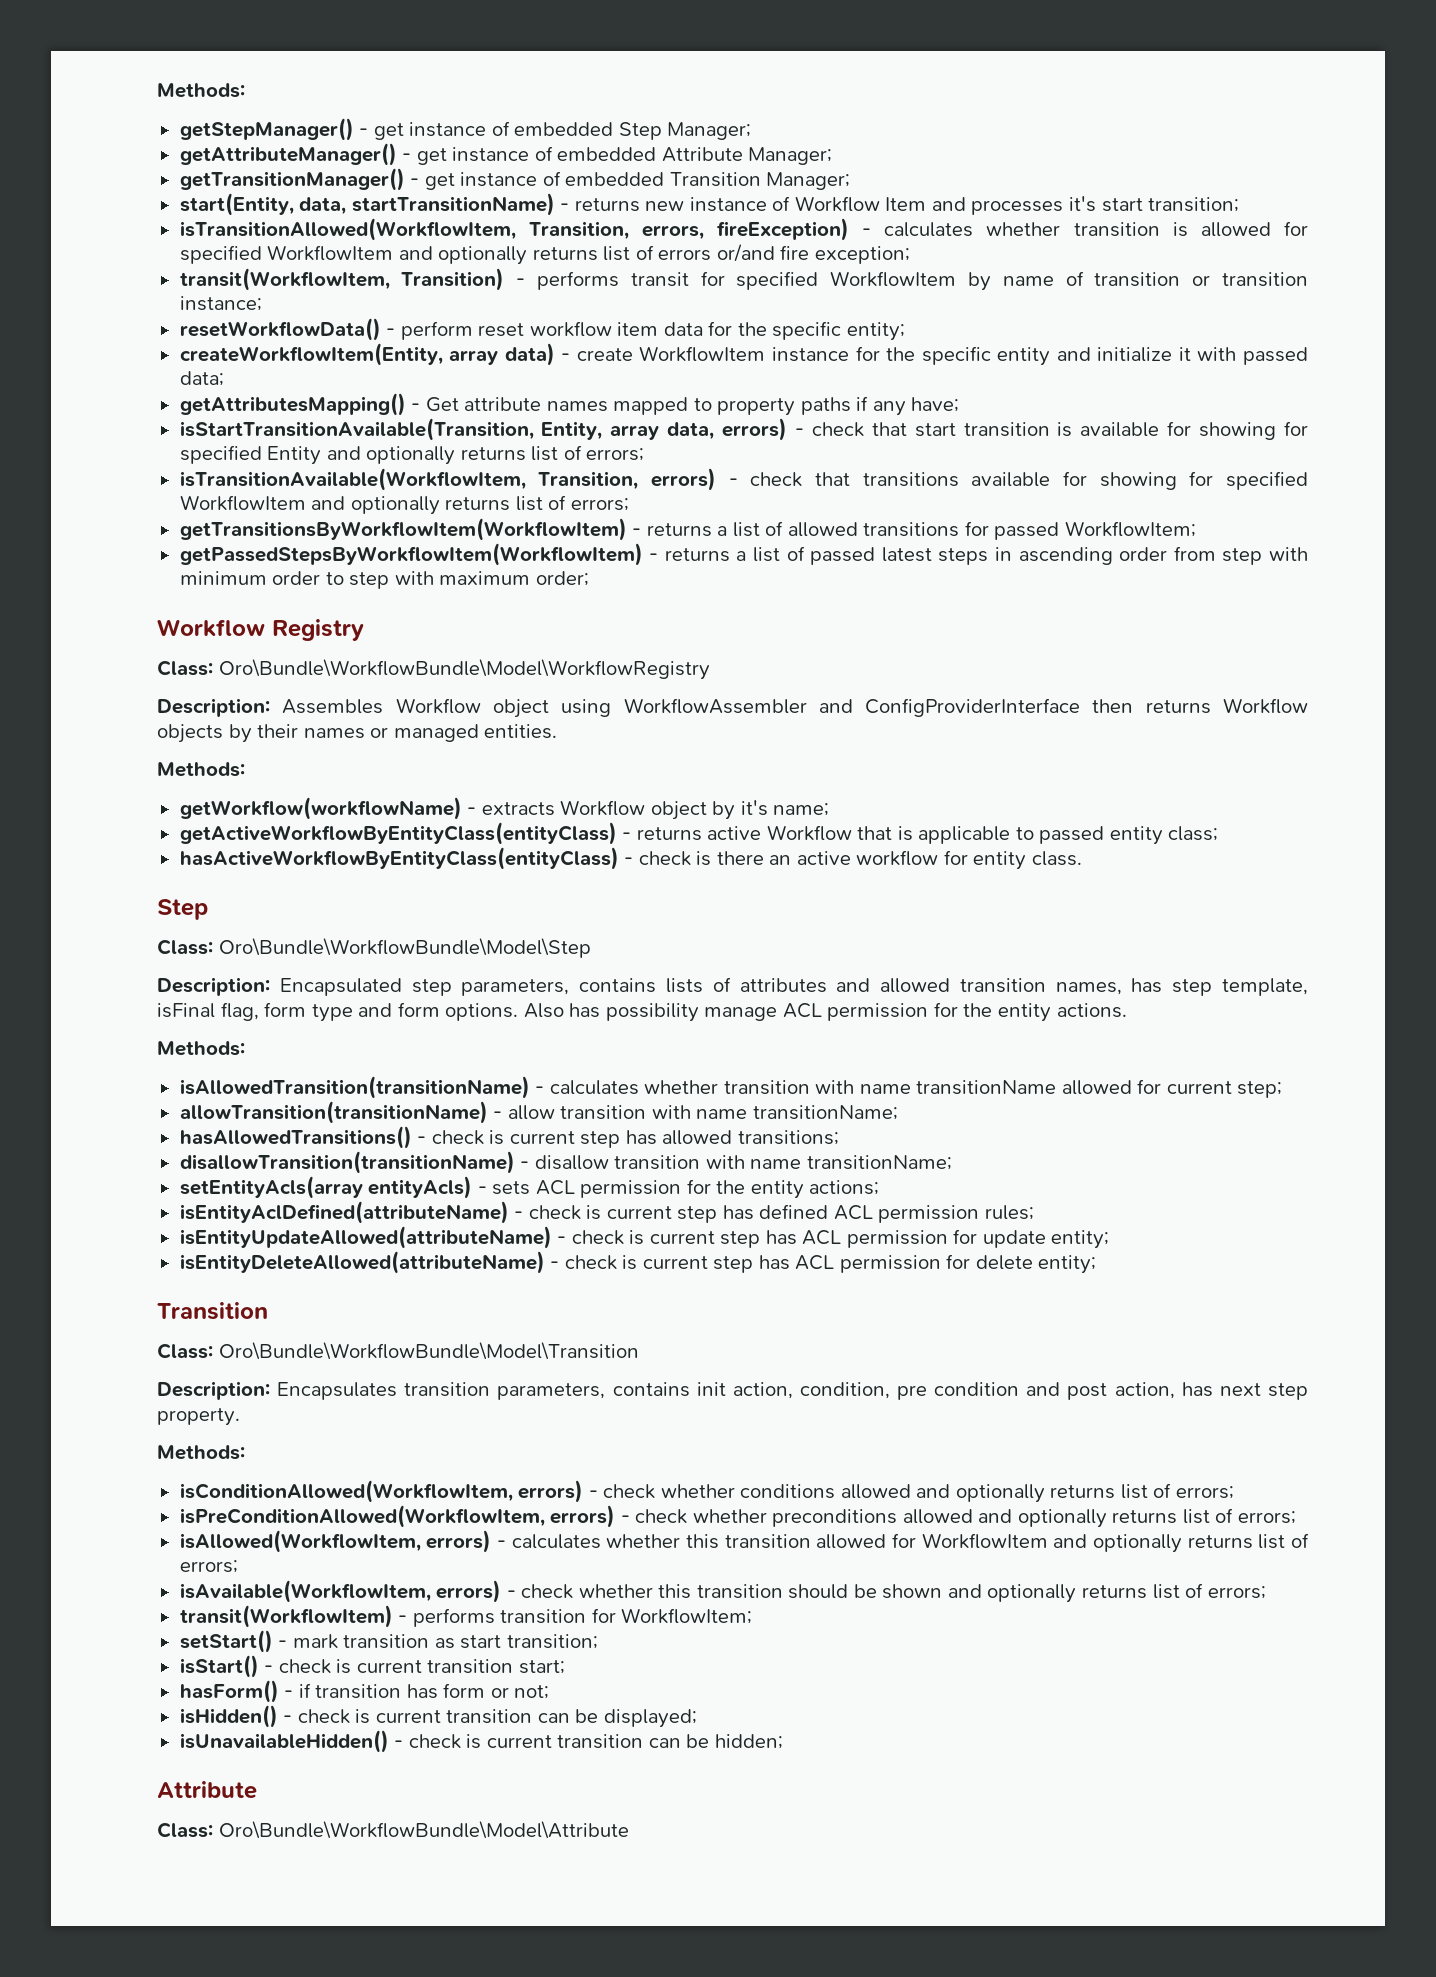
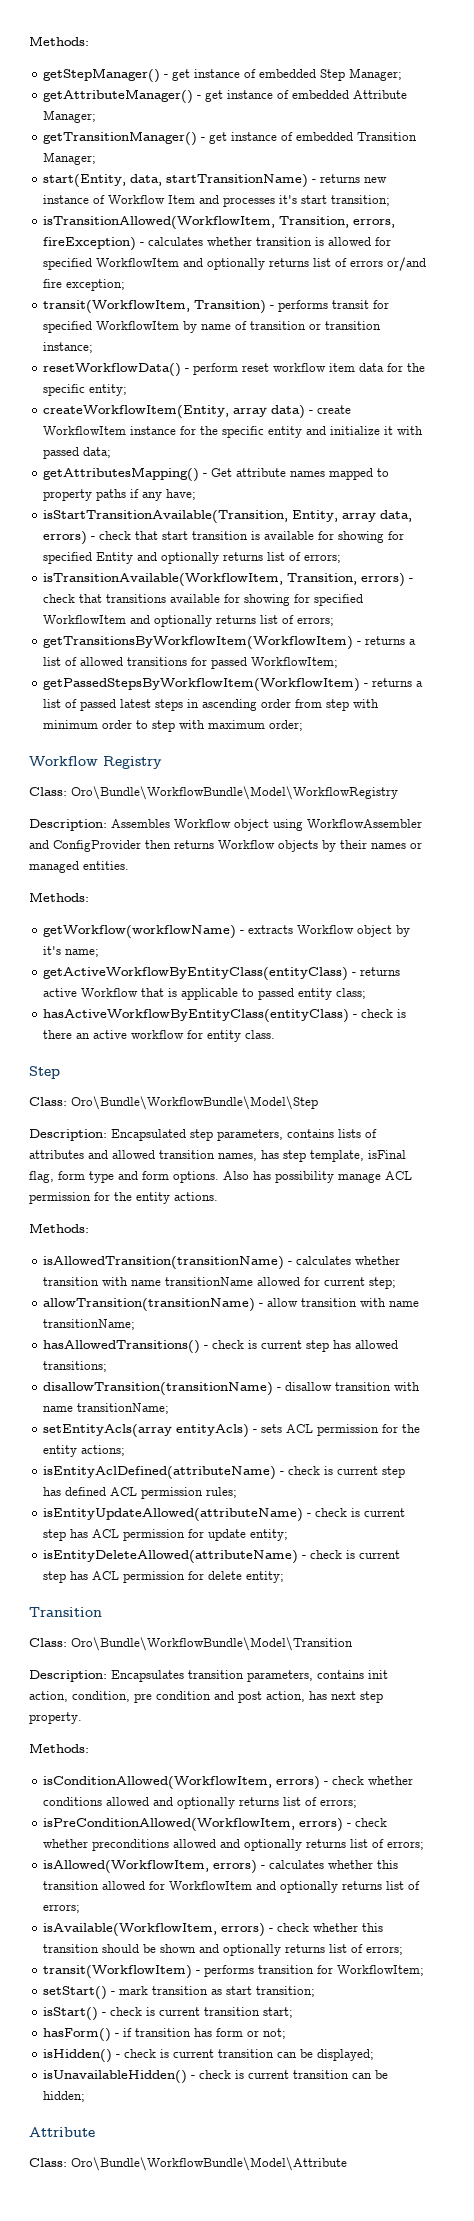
[865,698,1081,717] ConfigProviderInterface -> [53,840,141,852] ConfigProvider

